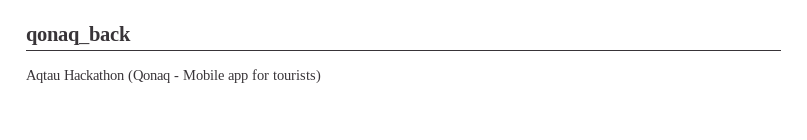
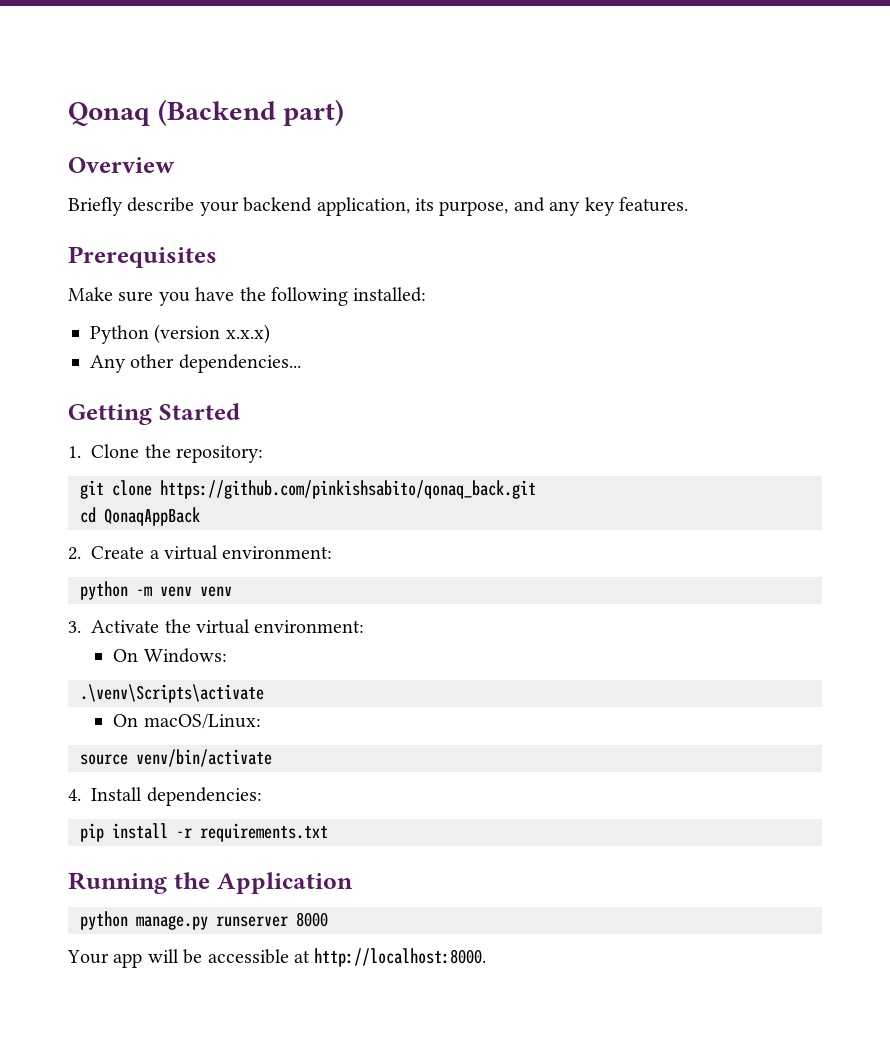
[26,26,131,45] [26,69,321,84] qonaq_back // Aqtau Hackathon (Qonaq - Mobile app for tourists) -> [68,99,345,126] [68,157,175,173] [68,197,688,216] [68,246,217,268] [68,287,427,306] [90,324,270,344] [90,354,301,373] [68,403,240,425] [68,444,264,463] [80,480,536,499] [80,507,200,526] [68,545,333,560] [80,581,232,600] [68,619,365,634] [113,648,227,663] [80,684,264,703] [113,714,261,729] [80,749,272,767] [68,787,262,806] [80,823,328,842] [68,872,353,894] [80,911,328,930] [67,948,487,968] Qonaq (Backend part) // Overview // Briefly describe your backend application, its purpose, and any key features. // Prerequisites // Make sure you have the following installed: // Python (version x.x.x) // Any other dependencies... // Getting Started // 1. Clone the repository: // git clone https://github.com/pinkishsabito/qonaq_back.git // cd QonaqAppBack // 2. Create a virtual environment: // python -m venv venv // 3. Activate the virtual environment: // On Windows: // .\venv\Scripts\activate // On macOS/Linux: // source venv/bin/activate // 4. Install dependencies: // pip install -r requirements.txt // Running the Application // python manage.py runserver 8000 // Your app will be accessible at http://localhost:8000.

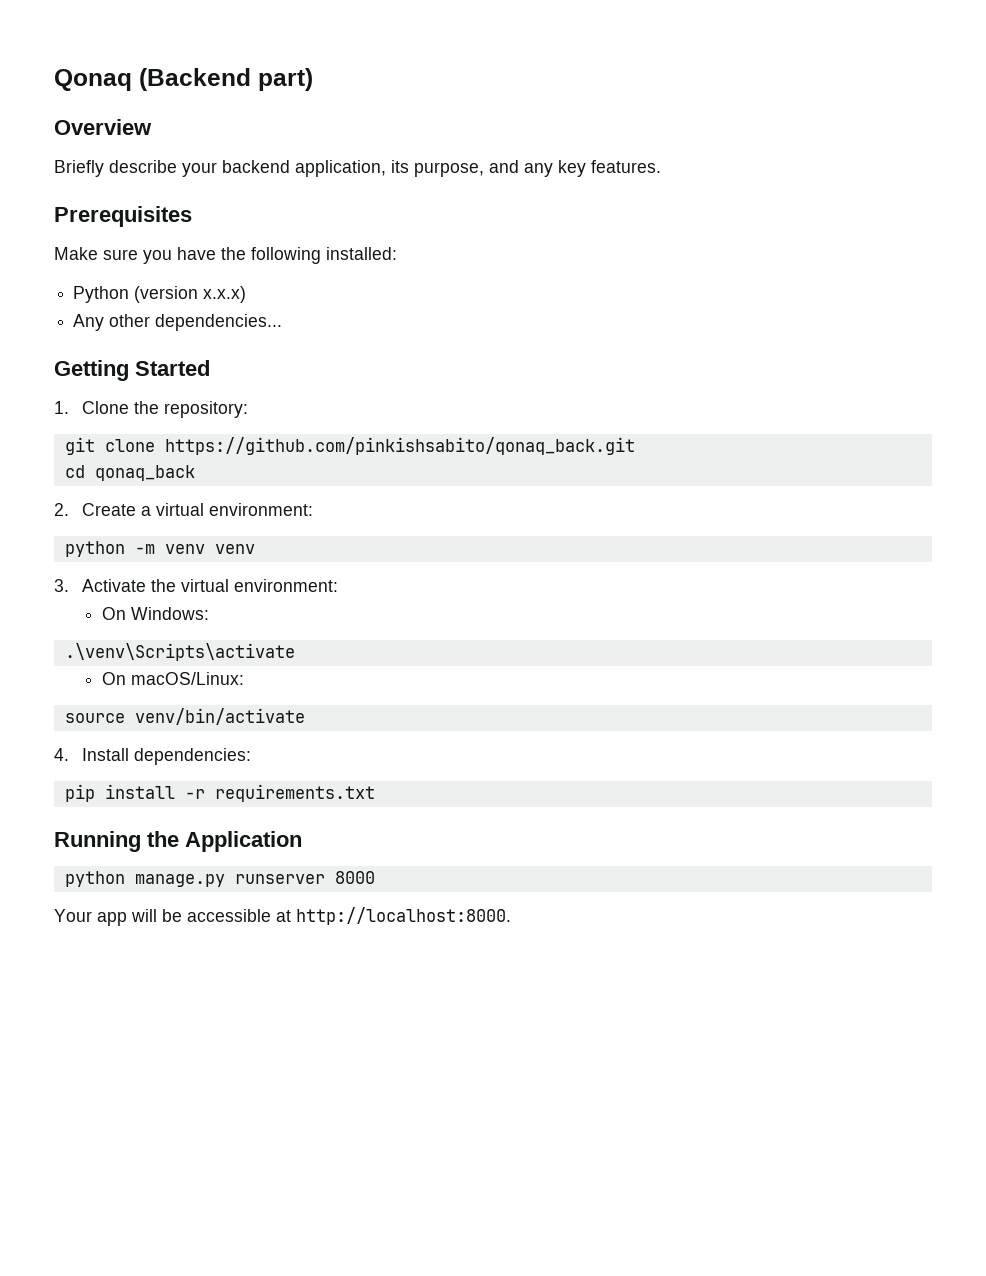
[104,507,200,526] QonaqAppBack -> [94,465,195,481] qonaq_back

